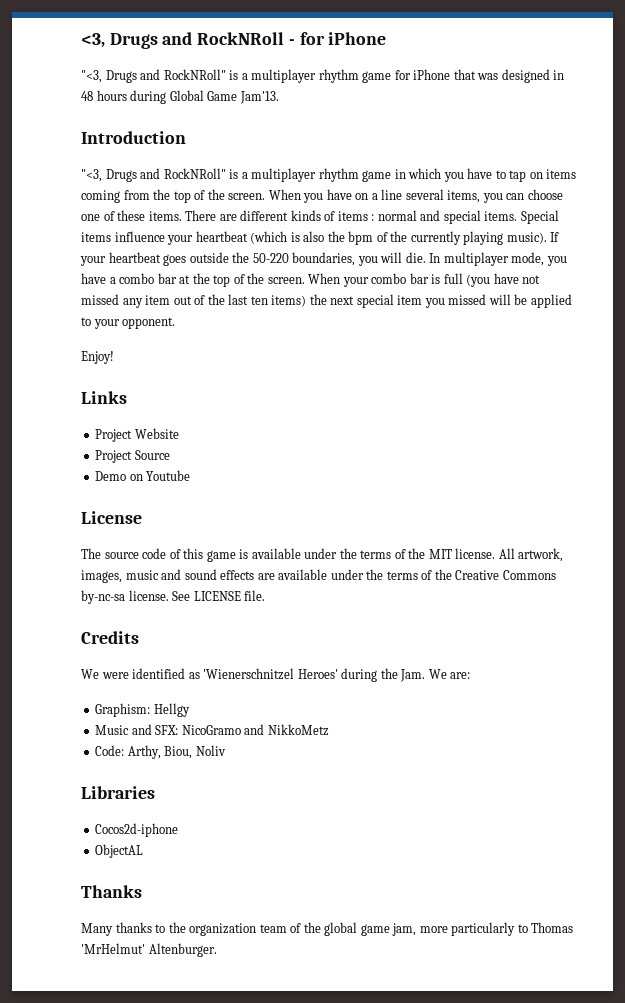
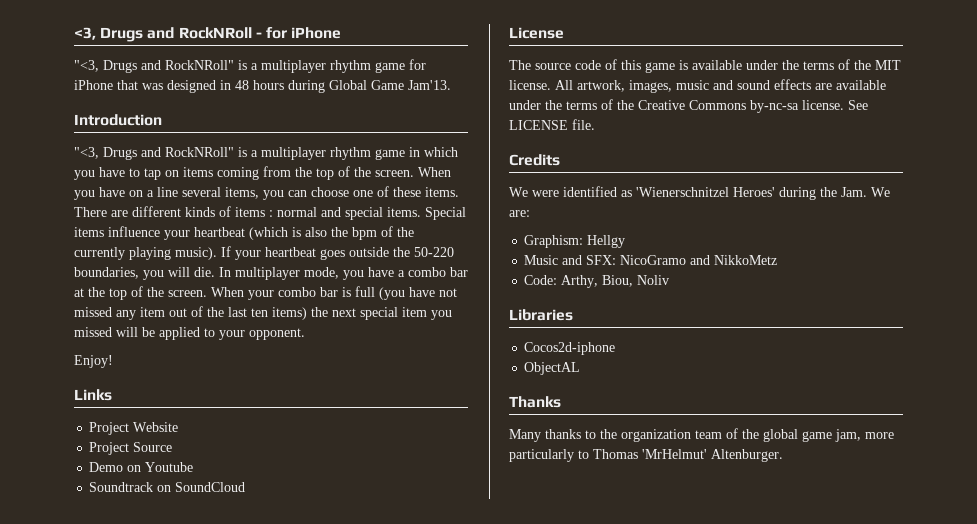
(191, 475) none -> [89,482,246,492] // Soundtrack on SoundCloud

